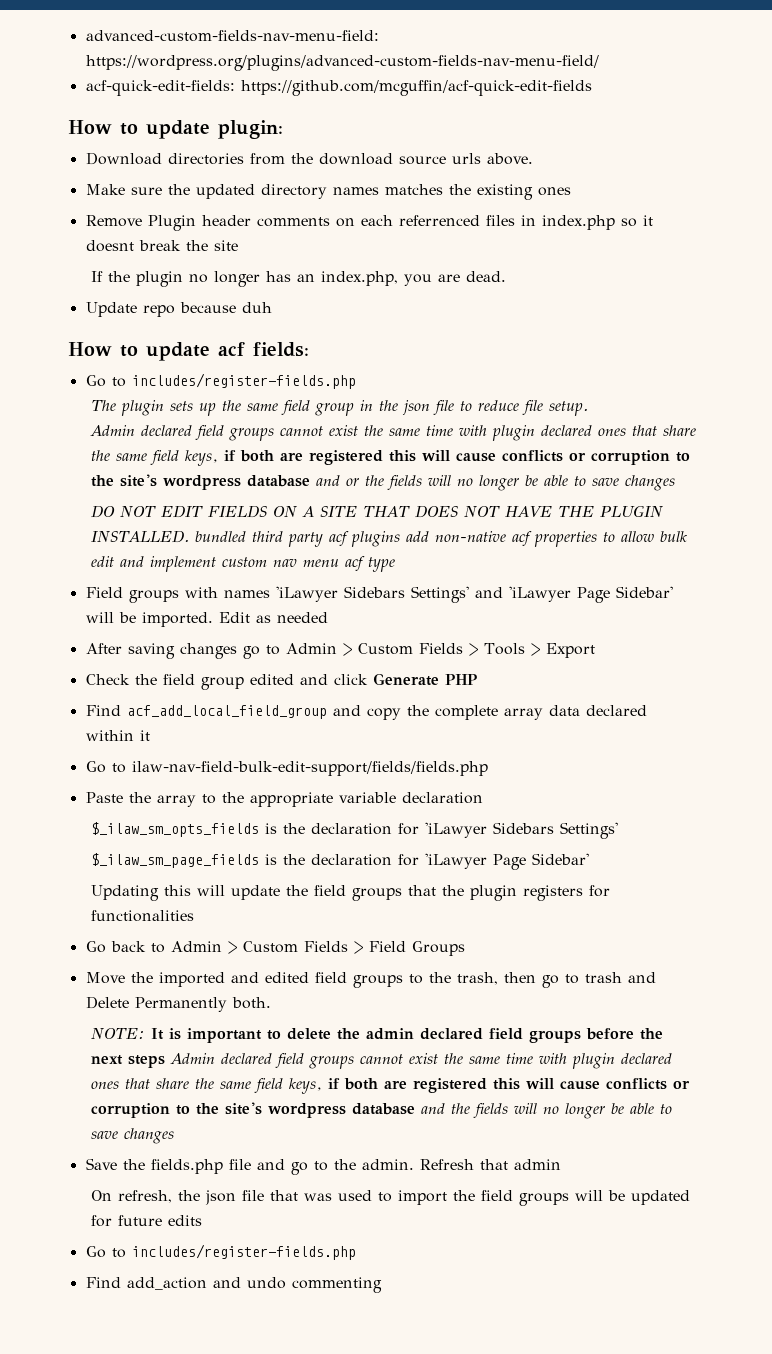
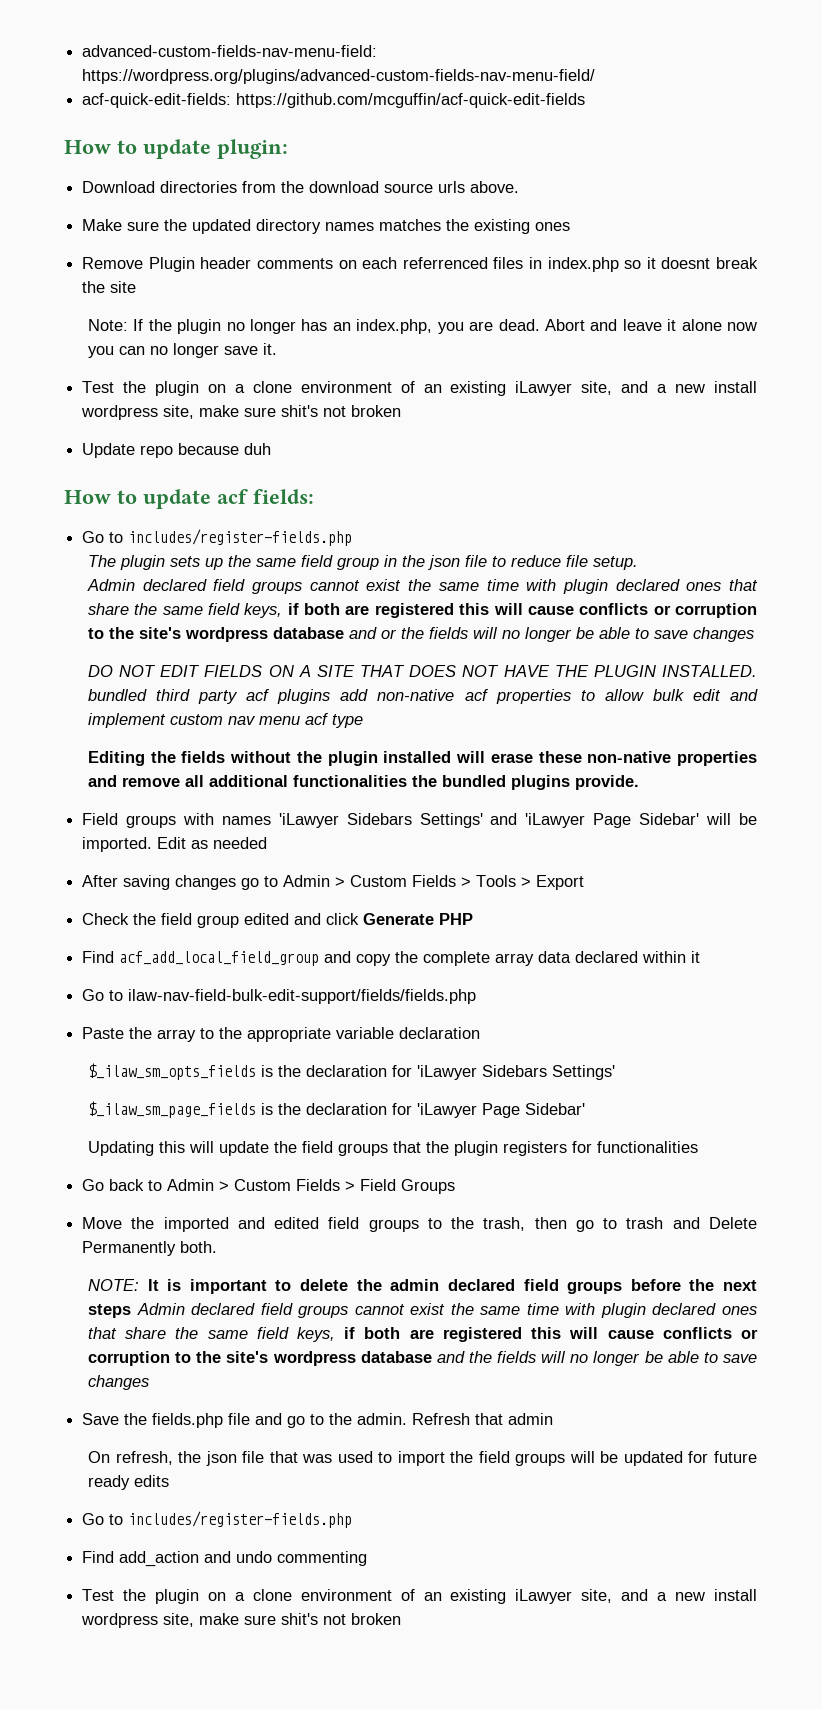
(238, 245) none -> [87,319,128,331] Note:
(506, 276) none -> [544,319,757,331] [87,343,277,358] [82,381,757,396] [81,405,402,420] Abort and leave it alone now you can no longer save it. // Test the plugin on a clone environment of an existing iLawyer site, and a new install wordpress site, make sure shit's not broken
(395, 564) none -> [87,751,757,766] [87,775,639,790] // Editing the fields without the plugin installed will erase these non-native properties and remove all additional functionalities the bundled plugins provide.
(162, 1220) none -> [87,1475,130,1490] ready
(382, 1285) none -> [82,1589,757,1604] [81,1613,402,1628] // Test the plugin on a clone environment of an existing iLawyer site, and a new install wordpress site, make sure shit's not broken

